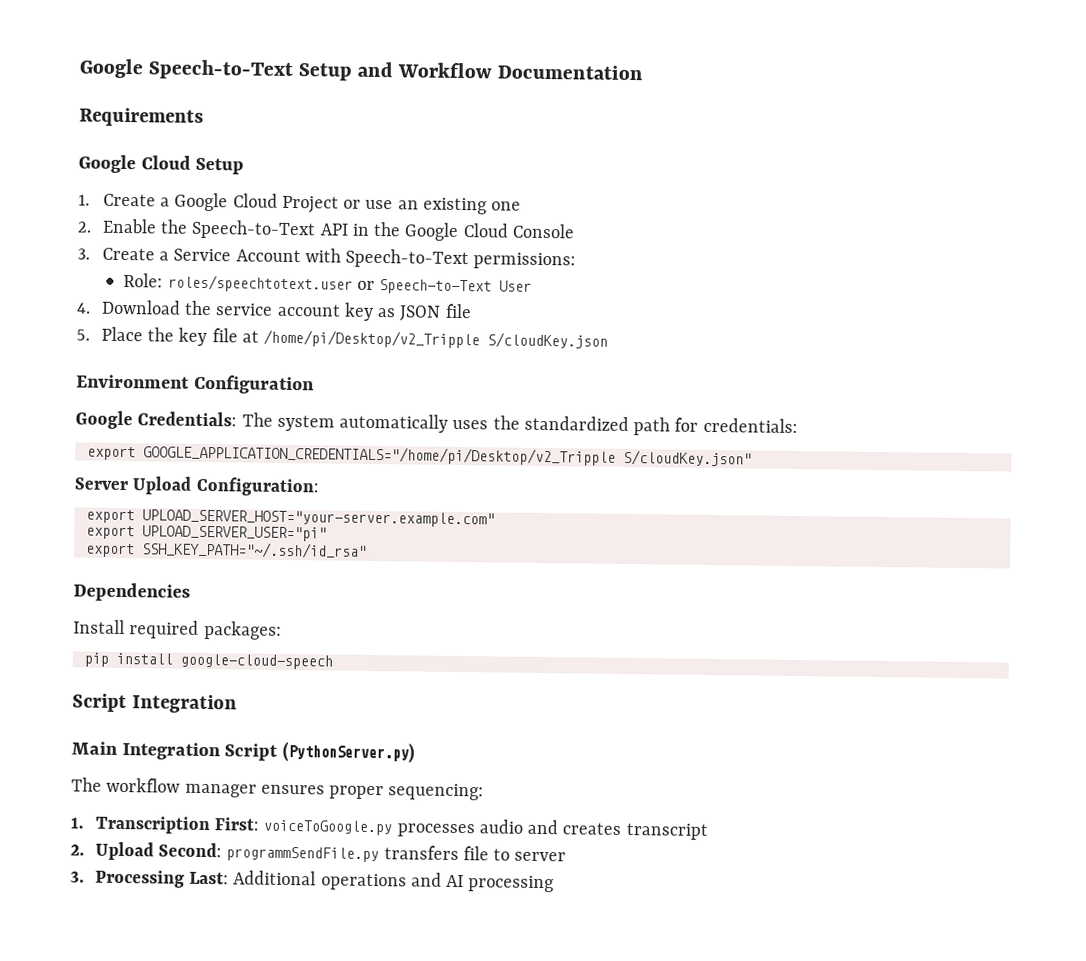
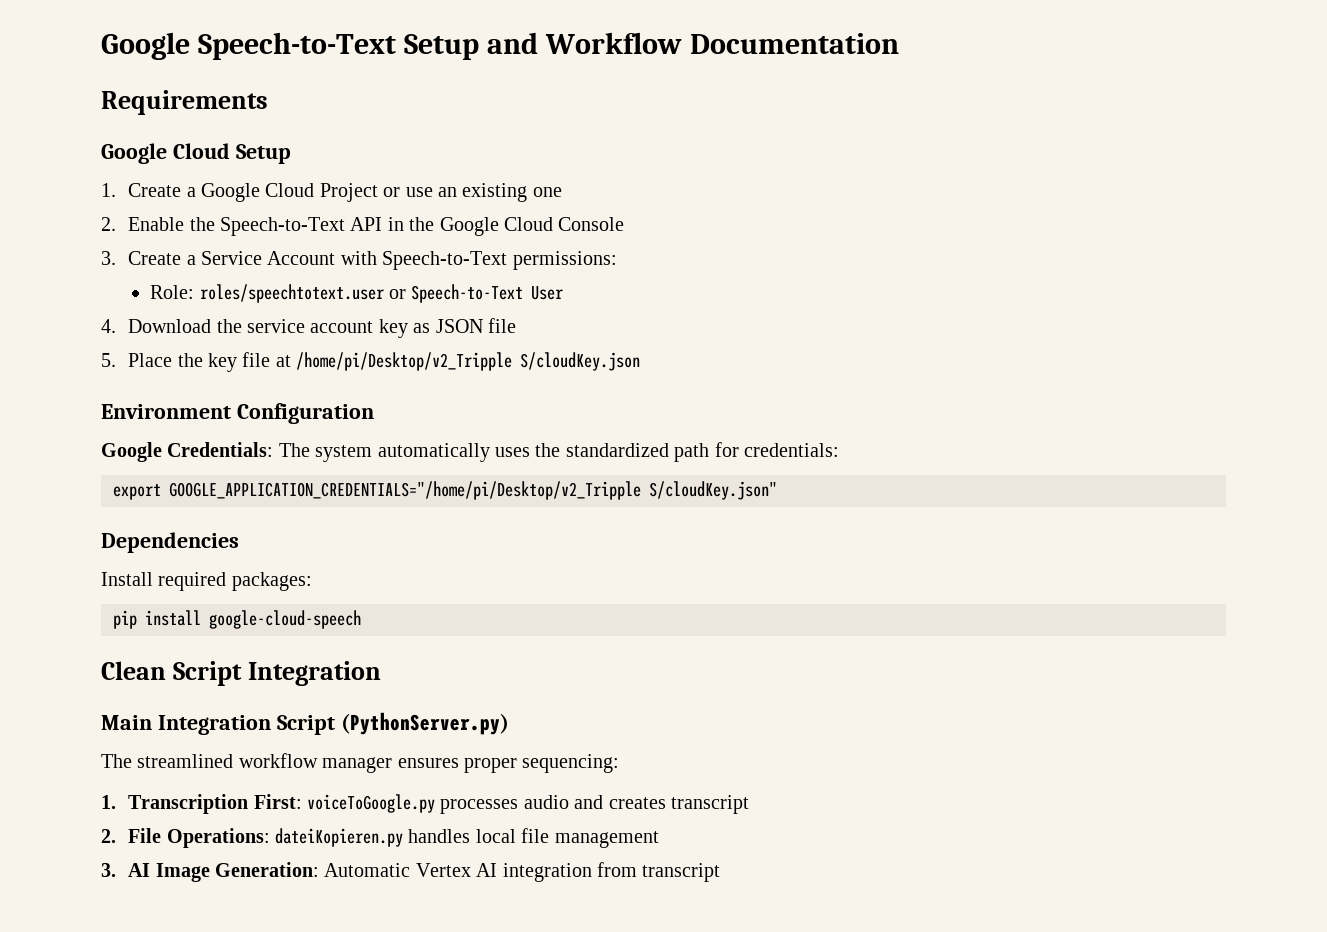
[74,476,320,497] [85,509,495,528] [85,525,327,542] [85,541,367,559] // Server Upload Configuration: // export UPLOAD_SERVER_HOST="your-server.example.com" // export UPLOAD_SERVER_USER="pi" // export SSH_KEY_PATH="~/.ssh/id_rsa" -> (777, 490) none
(333, 661) none -> [101,661,166,680] Clean
(102, 784) none -> [137,754,234,768] streamlined
[94,841,567,863] [70,869,555,893] Upload Second: programmSendFile.py transfers file to server // 3. Processing Last: Additional operations and AI processing -> [128,828,659,848] [101,862,721,882] File Operations: dateiKopieren.py handles local file management // 3. AI Image Generation: Automatic Vertex AI integration from transcript

